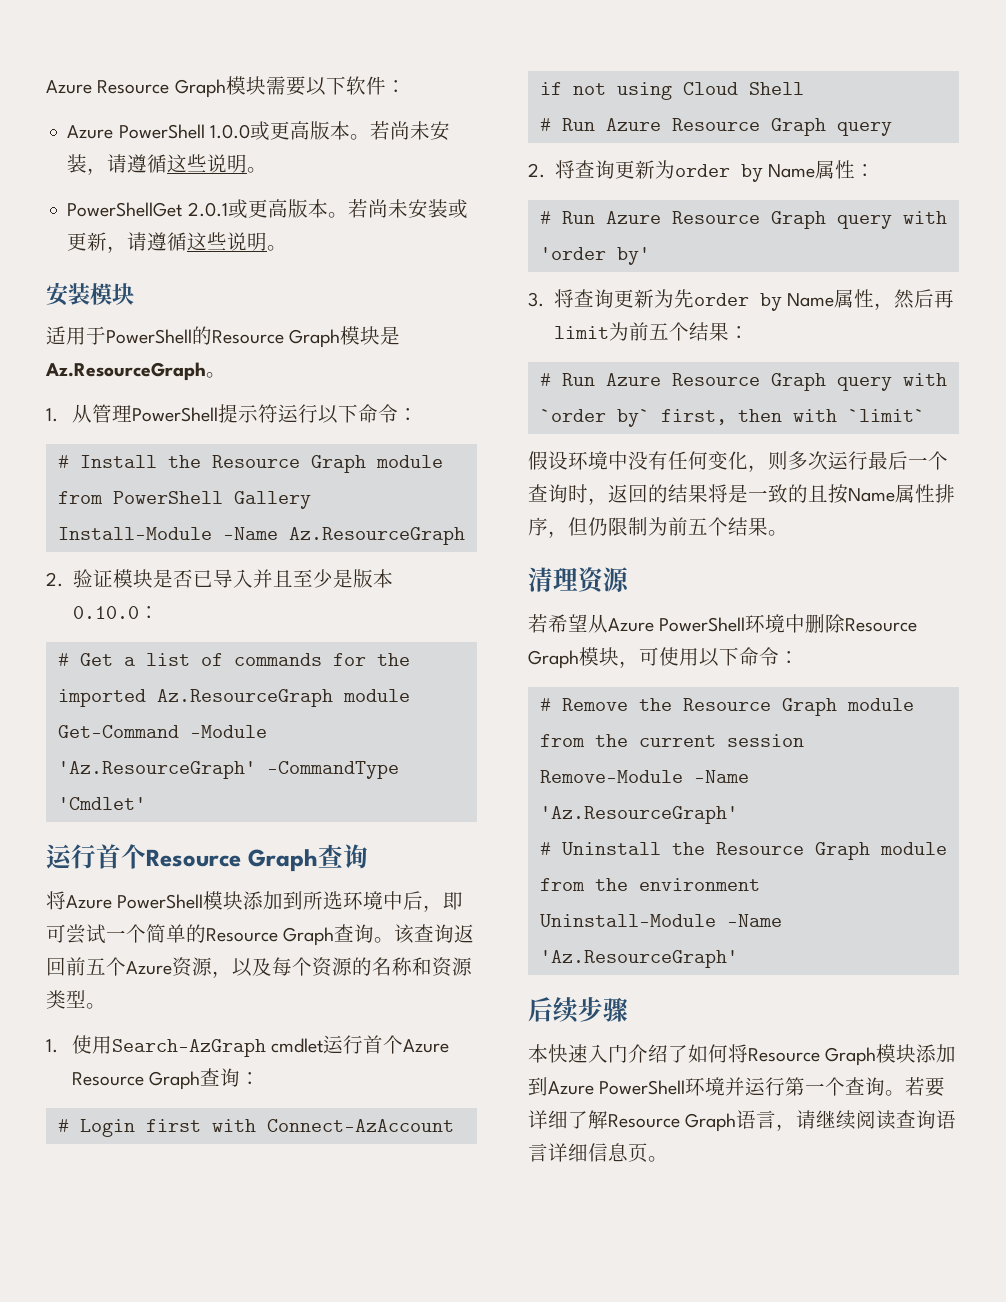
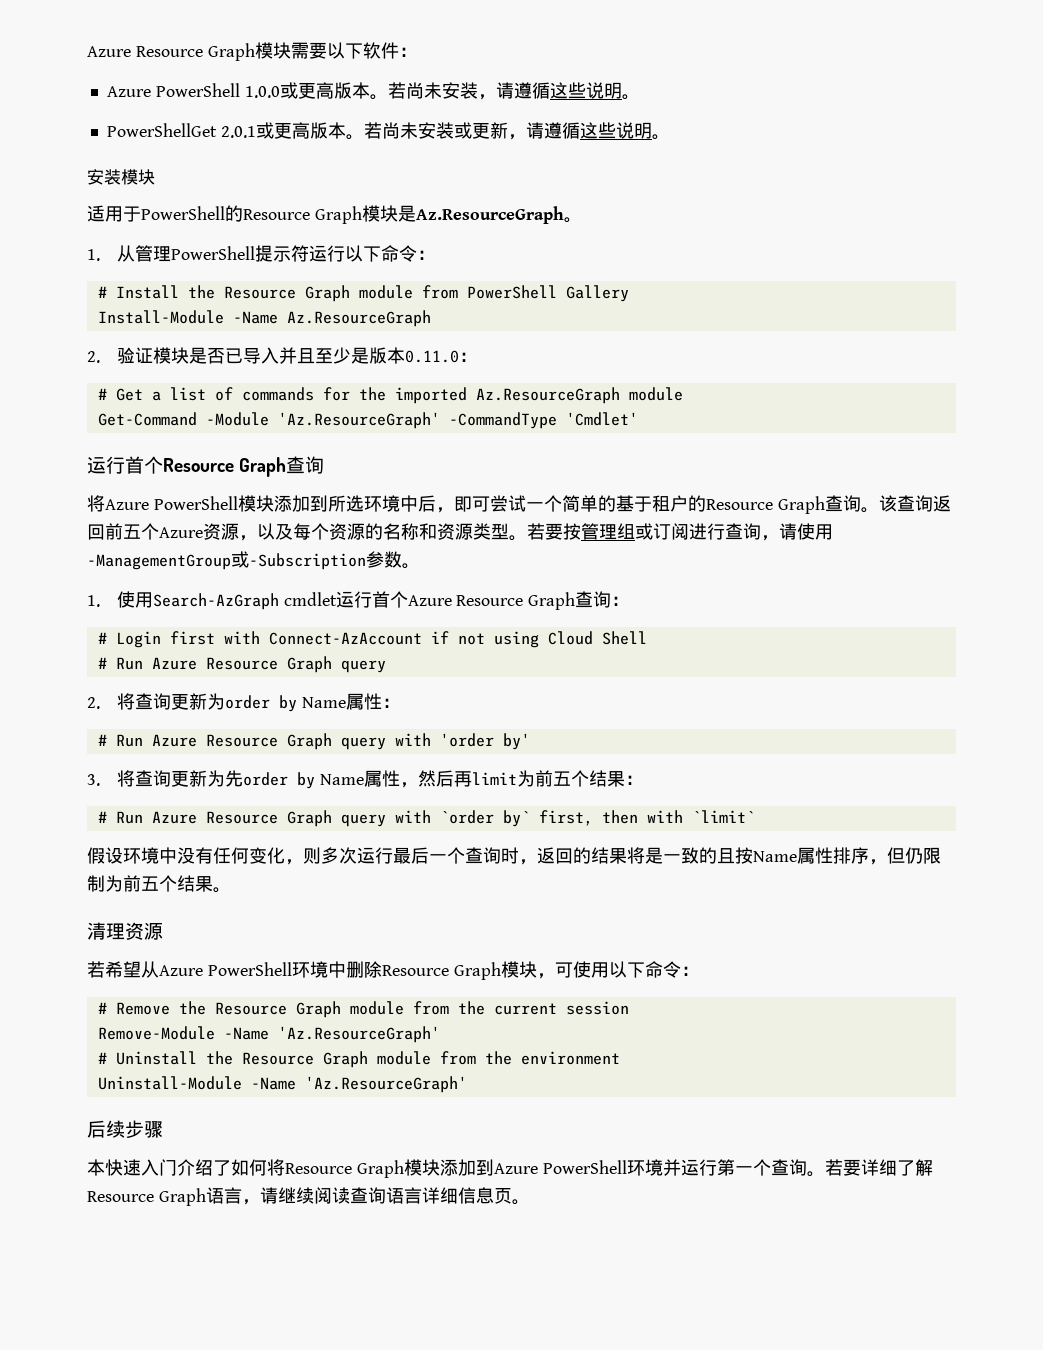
[72,606,139,619] 0.10.0 -> [404,350,459,363] 0.11.0
(206, 933) none -> [615,495,706,512] 基于租户的
(106, 1006) none -> [527,523,833,541] [87,551,420,570] 若要按管理组或订阅进行查询，请使用-ManagementGroup或-Subscription参数。

